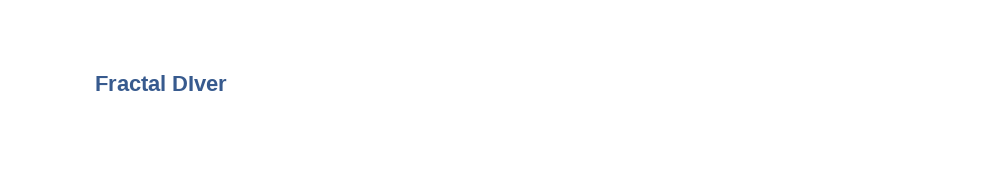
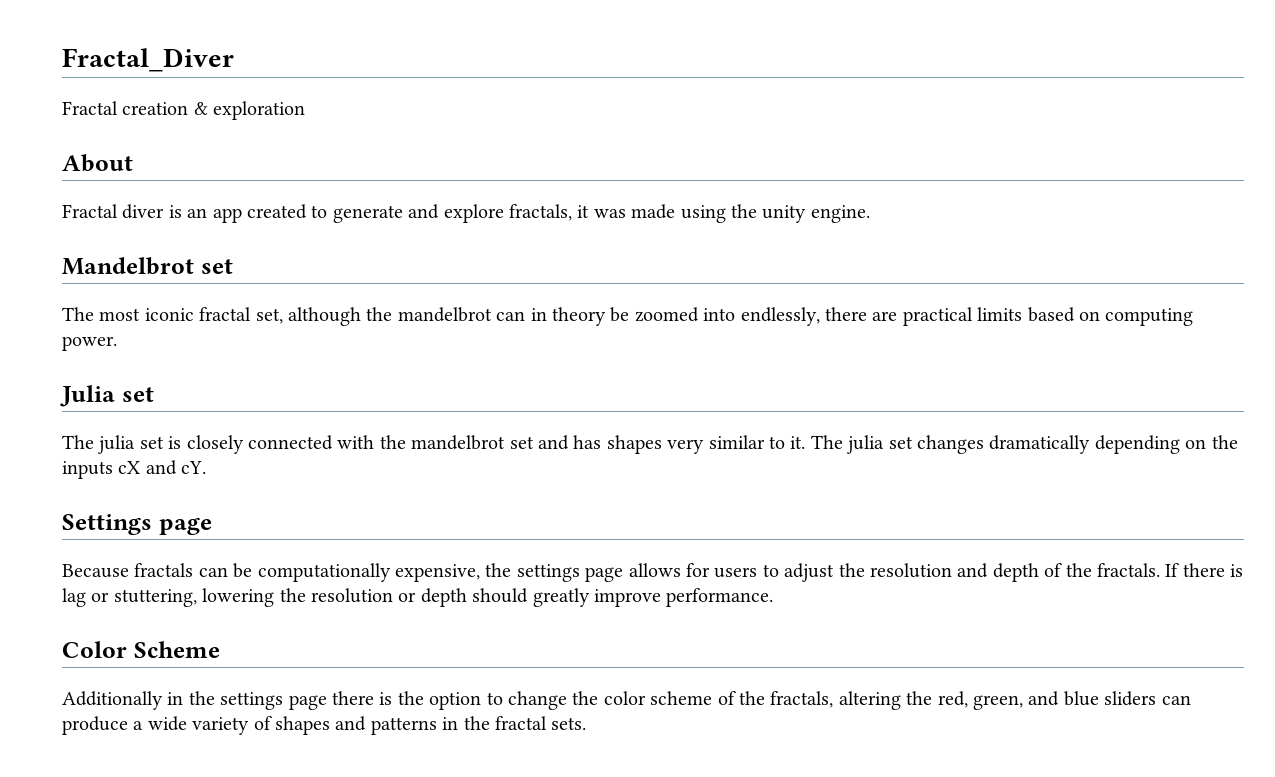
[95,75,227,91] Fractal DIver -> [62,48,234,72] [62,101,306,120] [62,154,133,172] [62,204,870,223] [62,257,233,275] [62,307,1194,326] [62,336,117,351] [60,385,154,407] [62,435,1238,454] [62,460,207,479] [62,514,212,535] [62,563,1244,582] [62,588,774,607] [62,641,220,658] [62,691,1191,710] [62,716,587,735] Fractal_Diver // Fractal creation & exploration // About // Fractal diver is an app created to generate and explore fractals, it was made using the unity engine. // Mandelbrot set // The most iconic fractal set, although the mandelbrot can in theory be zoomed into endlessly, there are practical limits based on computing power. // Julia set // The julia set is closely connected with the mandelbrot set and has shapes very similar to it. The julia set changes dramatically depending on the inputs cX and cY. // Settings page // Because fractals can be computationally expensive, the settings page allows for users to adjust the resolution and depth of the fractals. If there is lag or stuttering, lowering the resolution or depth should greatly improve performance. // Color Scheme // Additionally in the settings page there is the option to change the color scheme of the fractals, altering the red, green, and blue sliders can produce a wide variety of shapes and patterns in the fractal sets.

